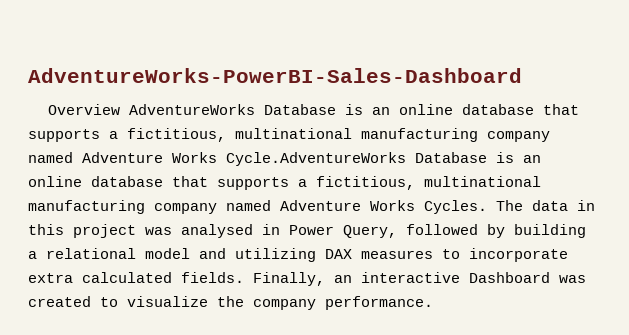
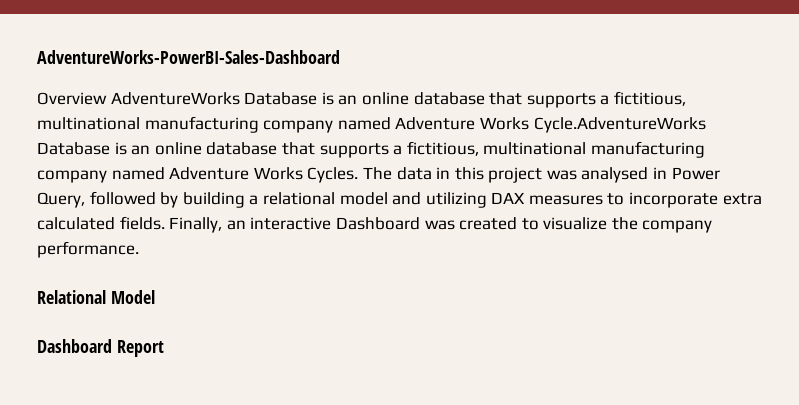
(433, 303) none -> [37,290,155,304] [37,339,164,357] // Relational Model // Dashboard Report

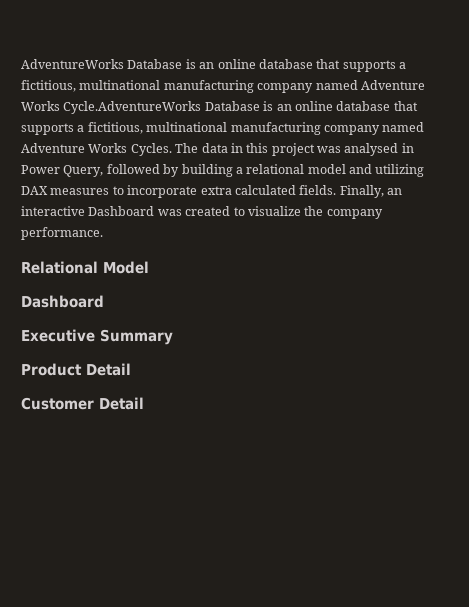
[37,50,340,64] [37,92,107,105] AdventureWorks-PowerBI-Sales-Dashboard // Overview -> (21, 64) none
[116,340,164,357] Report -> [21,329,173,345] [21,363,131,376] [21,397,144,410] // Executive Summary // Product Detail // Customer Detail

